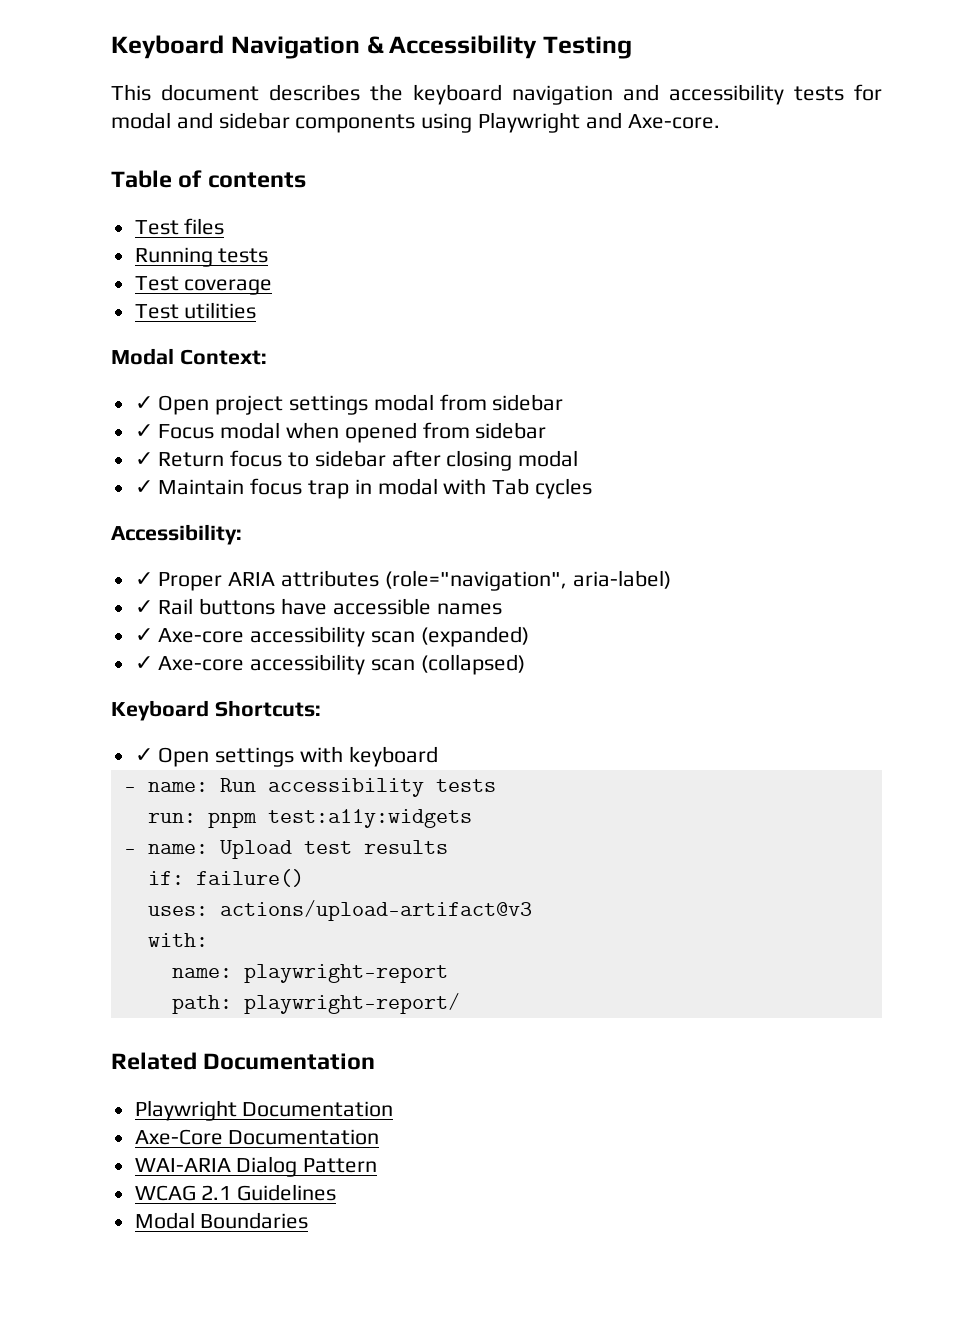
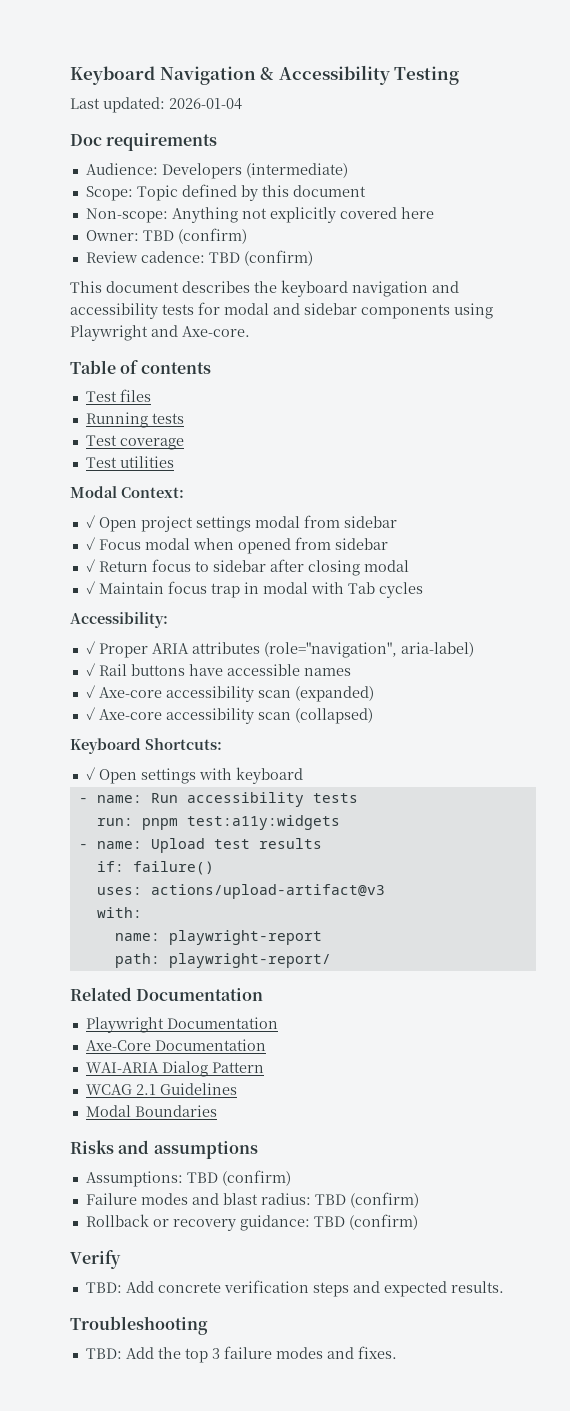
(632, 47) none -> [70,97,242,113] [70,133,218,151] [85,163,348,179] [85,184,366,201] [85,207,434,223] [85,228,247,244] [85,250,313,266] // Last updated: 2026-01-04 // Doc requirements // Audience: Developers (intermediate) // Scope: Topic defined by this document // Non-scope: Anything not explicitly covered here // Owner: TBD (confirm) // Review cadence: TBD (confirm)
(309, 1220) none -> [70,1140,258,1159] [85,1170,291,1187] [85,1192,419,1208] [85,1214,418,1231] [70,1250,121,1269] [85,1280,504,1297] [70,1316,208,1335] [85,1346,397,1363] // Risks and assumptions // Assumptions: TBD (confirm) // Failure modes and blast radius: TBD (confirm) // Rollback or recovery guidance: TBD (confirm) // Verify // TBD: Add concrete verification steps and expected results. // Troubleshooting // TBD: Add the top 3 failure modes and fixes.

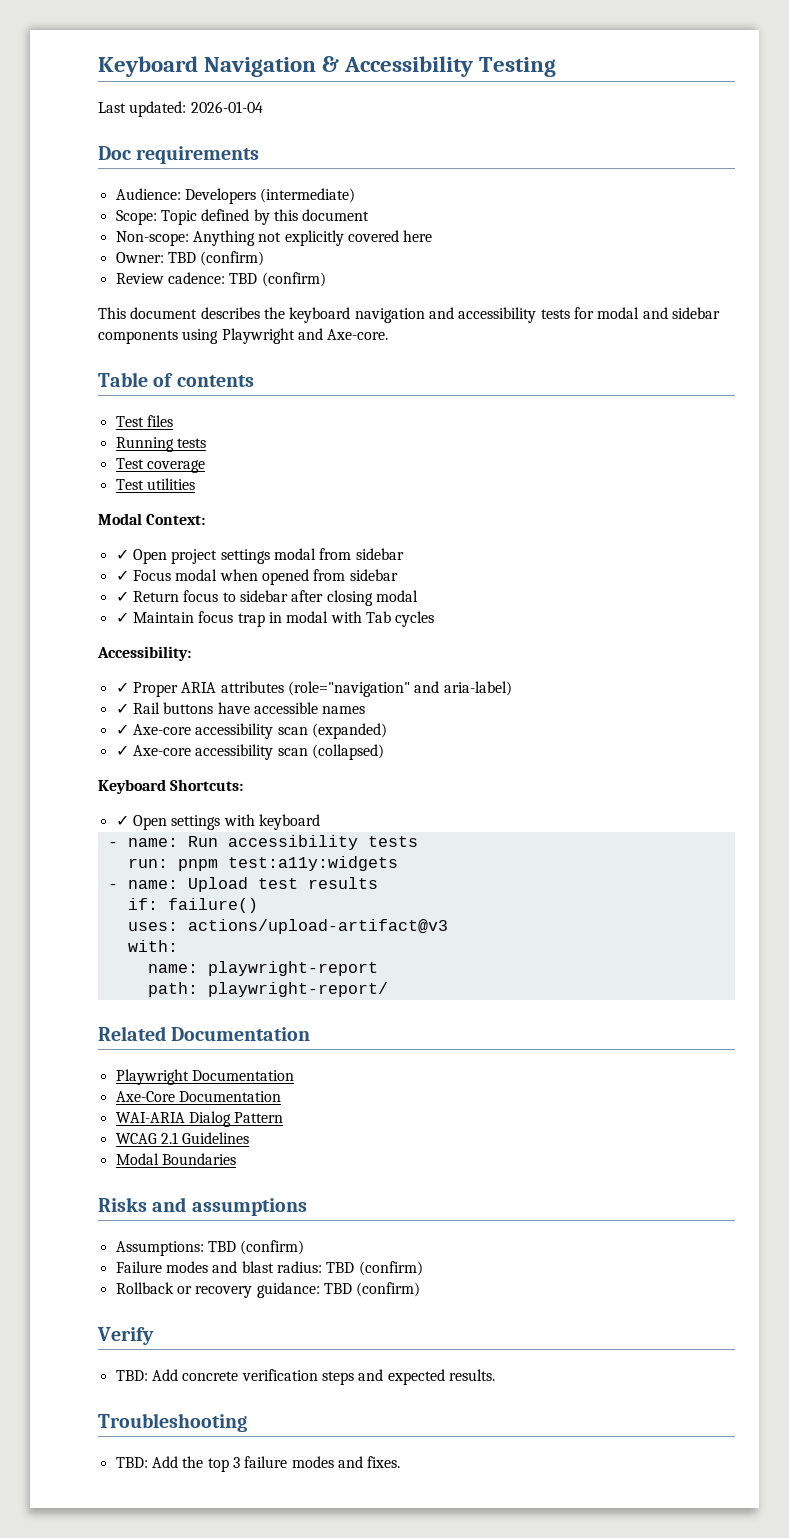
[263,642,397,658] (role="navigation", -> [287,681,440,697] (role="navigation" and

